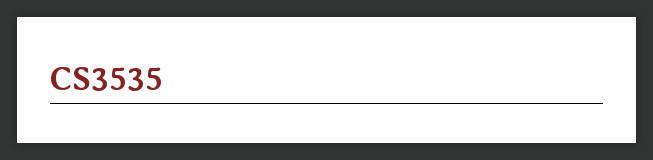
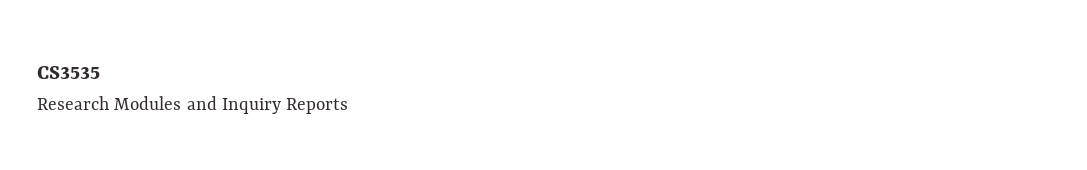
(163, 79) none -> [37,96,349,114] // Research Modules and Inquiry Reports

